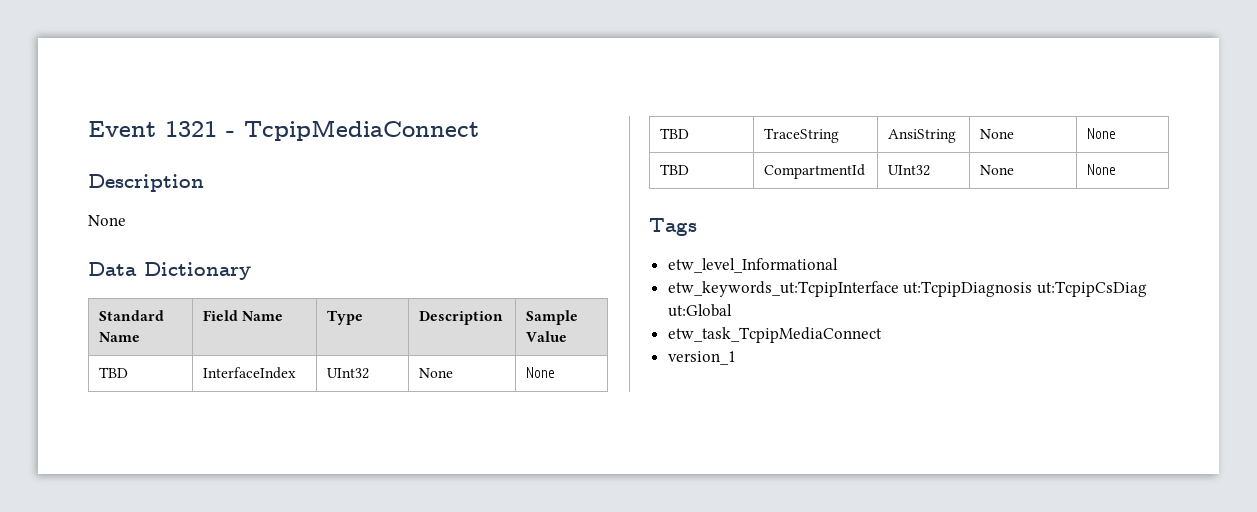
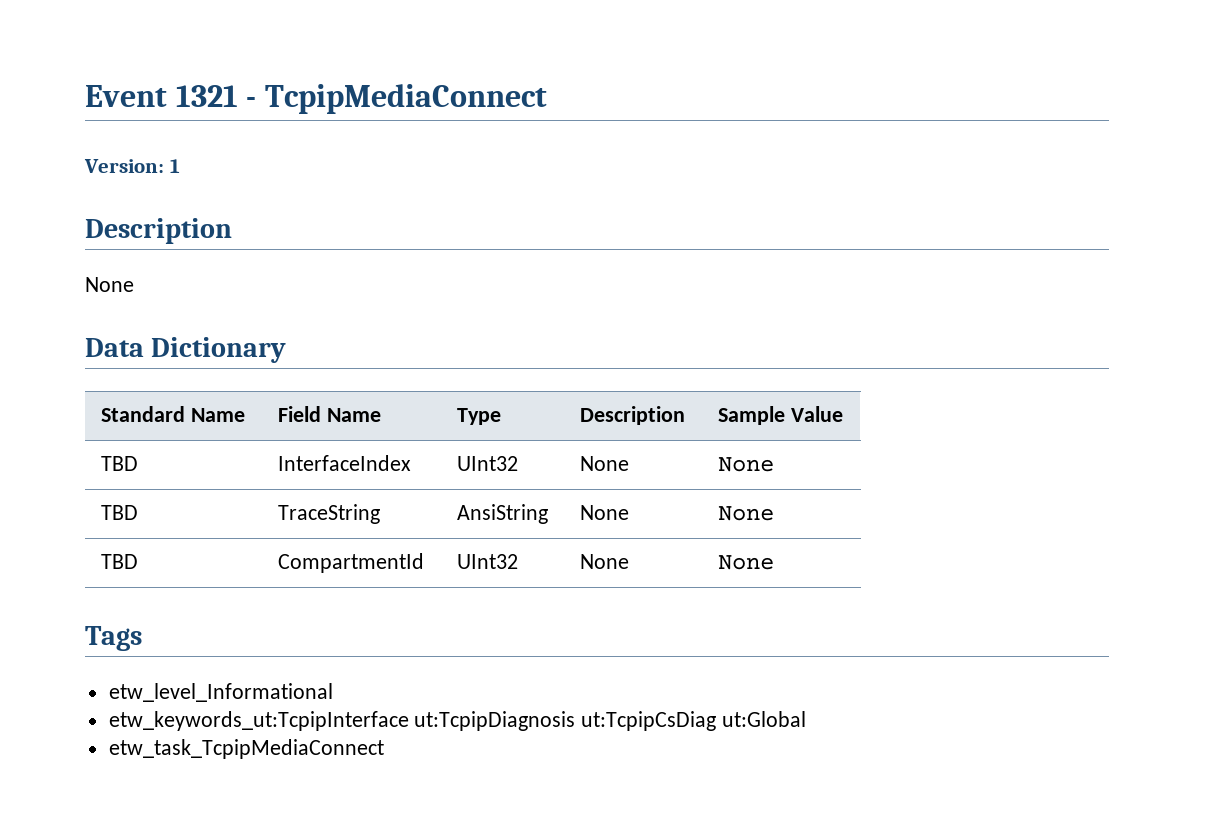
(479, 130) none -> [84,159,180,173] // Version: 1
[667,351,736,365] // version_1 -> (384, 749) none

